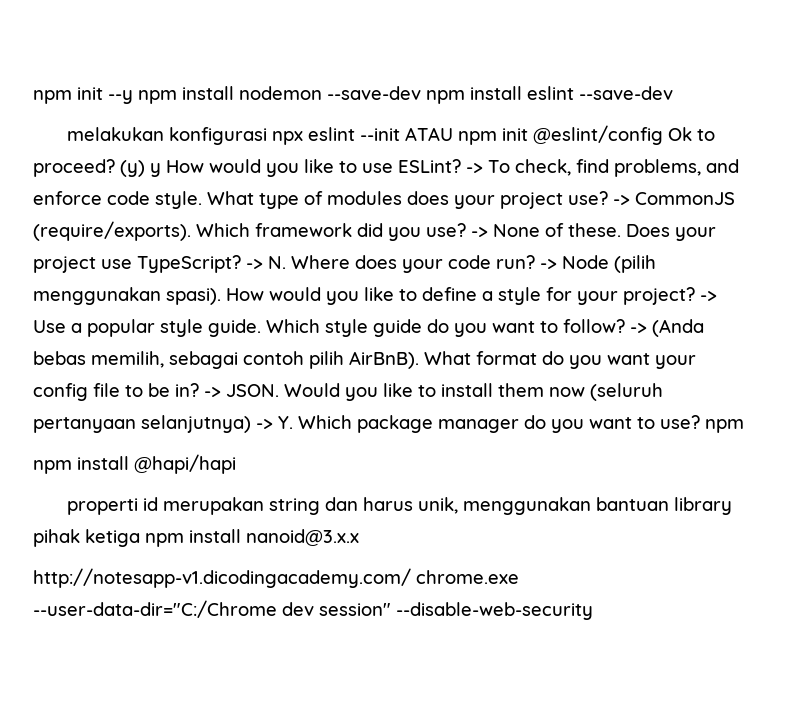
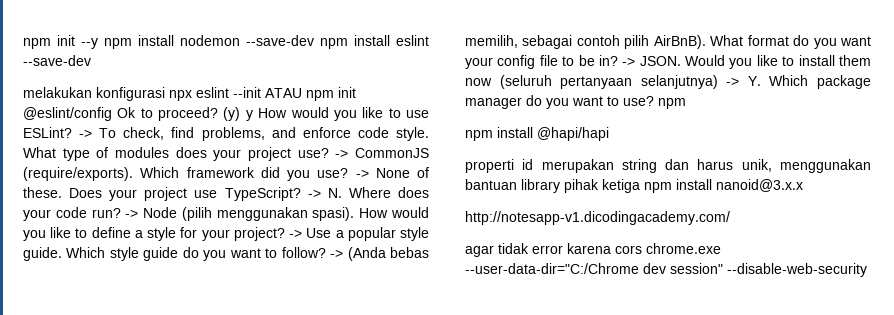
(411, 578) none -> [465,243,642,257] // agar tidak error karena cors

